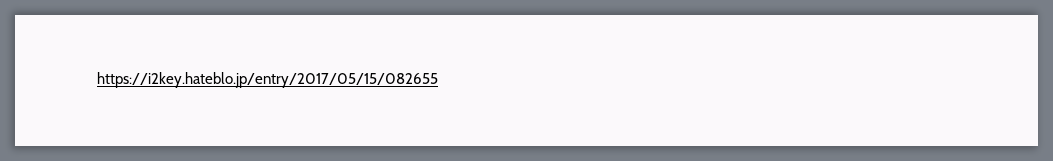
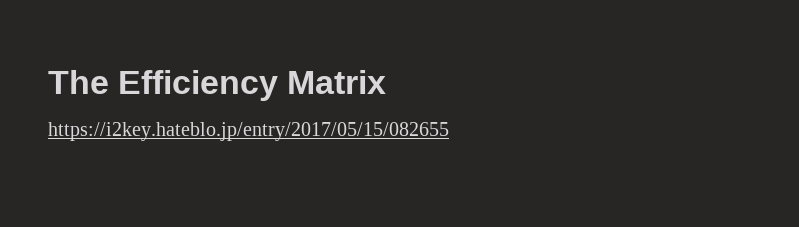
(97, 80) none -> [48,70,387,101] The Efficiency Matrix //

